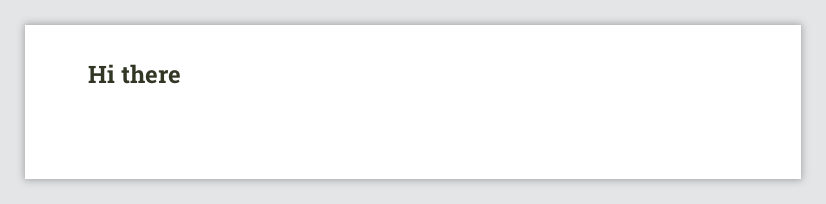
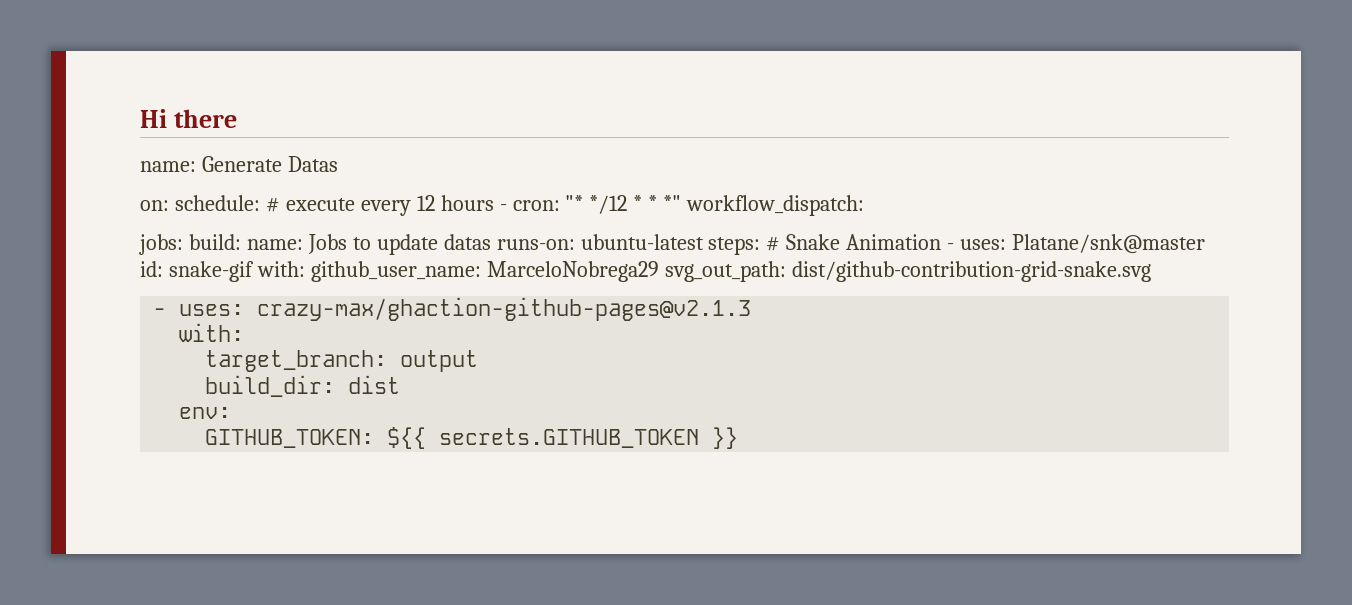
(182, 74) none -> [140,156,338,172] [140,195,865,216] [139,234,1206,255] [140,261,1151,282] [153,297,752,321] [179,323,245,342] [205,350,479,372] [205,375,401,397] [179,407,232,419] [205,427,739,449] // name: Generate Datas // on: schedule: # execute every 12 hours - cron: "* */12 * * *" workflow_dispatch: // jobs: build: name: Jobs to update datas runs-on: ubuntu-latest steps: # Snake Animation - uses: Platane/snk@master id: snake-gif with: github_user_name: MarceloNobrega29 svg_out_path: dist/github-contribution-grid-snake.svg // - uses: crazy-max/ghaction-github-pages@v2.1.3 // with: // target_branch: output // build_dir: dist // env: // GITHUB_TOKEN: ${{ secrets.GITHUB_TOKEN }}

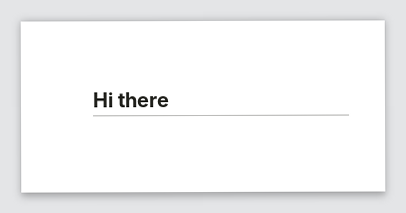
[140,156,338,172] [140,195,865,216] [139,234,1206,255] [140,261,1151,282] [153,297,752,321] [179,323,245,342] [205,350,479,372] [205,375,401,397] [179,407,232,419] [205,427,739,449] // name: Generate Datas // on: schedule: # execute every 12 hours - cron: "* */12 * * *" workflow_dispatch: // jobs: build: name: Jobs to update datas runs-on: ubuntu-latest steps: # Snake Animation - uses: Platane/snk@master id: snake-gif with: github_user_name: MarceloNobrega29 svg_out_path: dist/github-contribution-grid-snake.svg // - uses: crazy-max/ghaction-github-pages@v2.1.3 // with: // target_branch: output // build_dir: dist // env: // GITHUB_TOKEN: ${{ secrets.GITHUB_TOKEN }} -> (171, 100) none

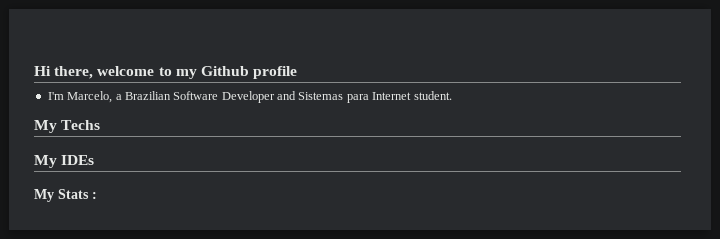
[117,92,171,108] there -> [54,66,298,79] [47,91,452,103] [34,120,101,133] [34,155,95,168] [34,189,97,202] there, welcome to my Github profile // I'm Marcelo, a Brazilian Software Developer and Sistemas para Internet student. // My Techs // My IDEs // My Stats :

